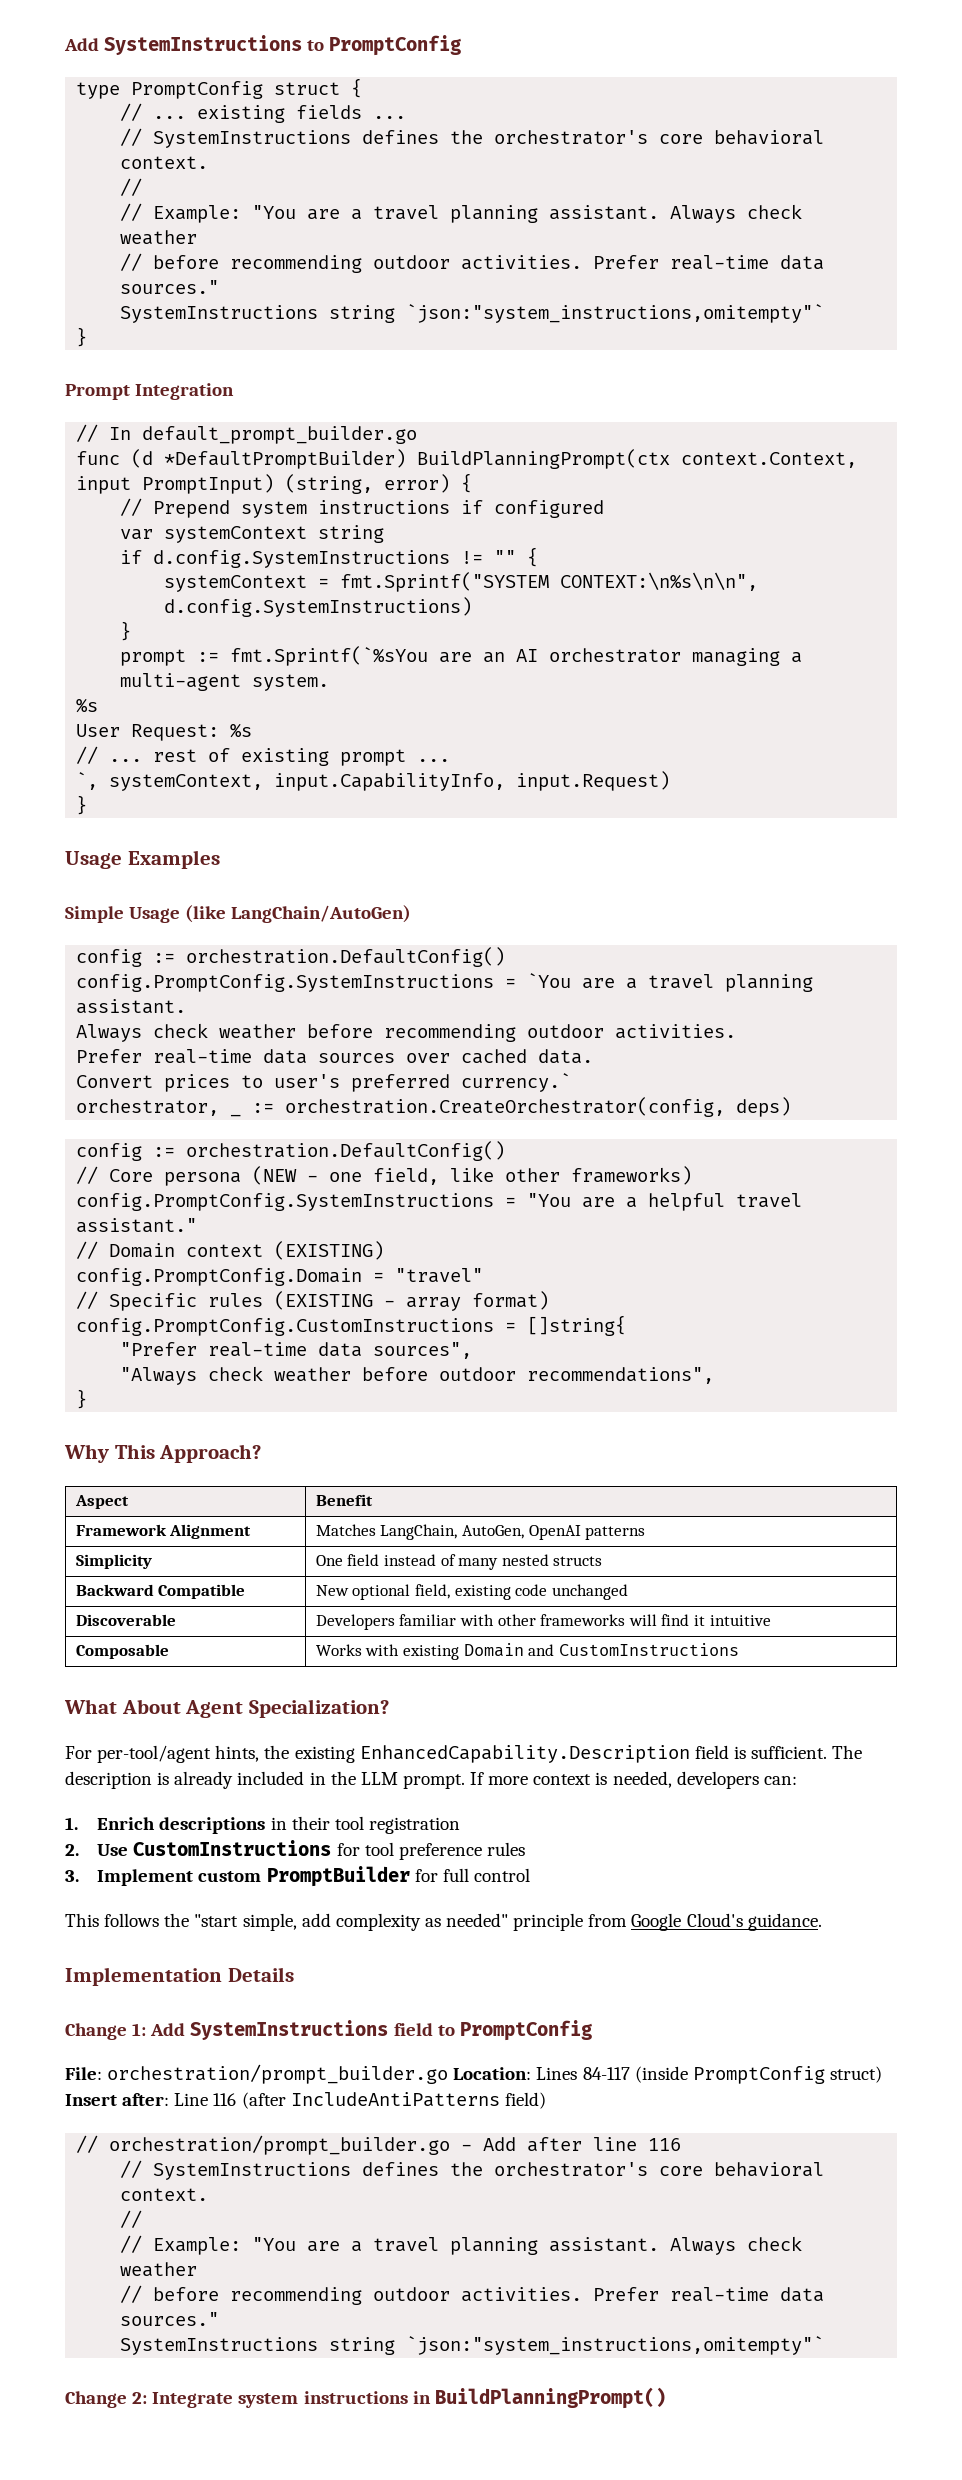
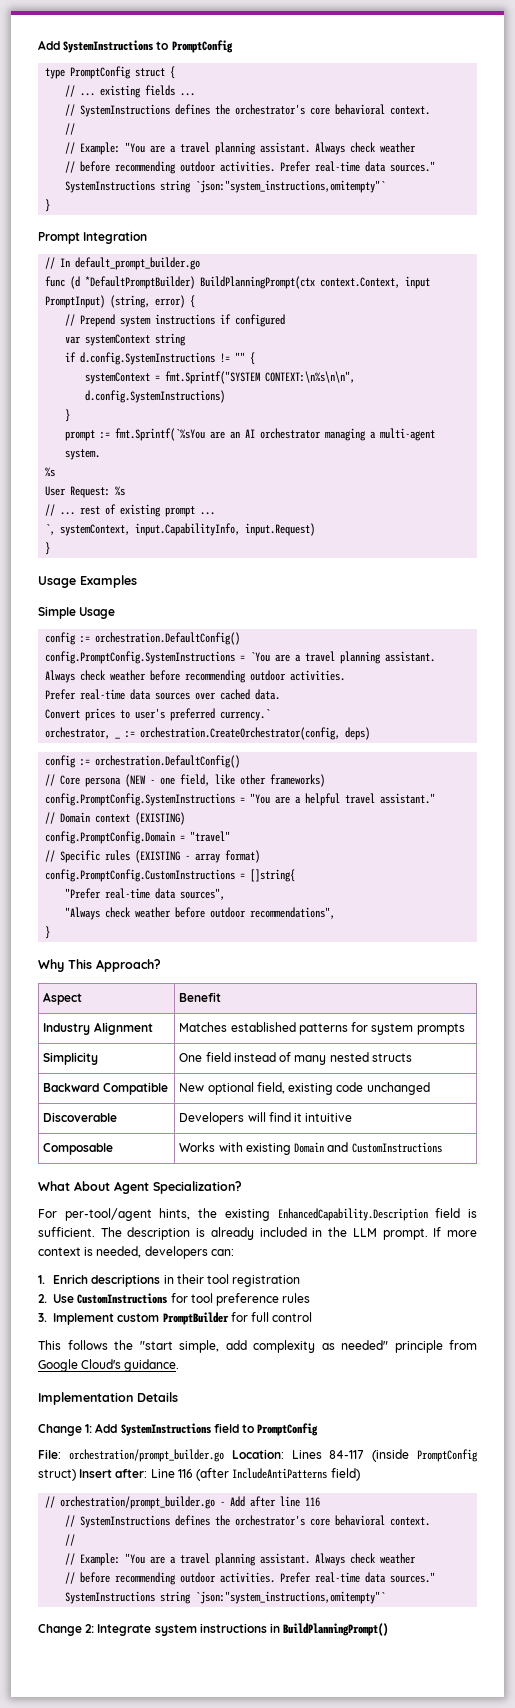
[185,905,412,923] (like LangChain/AutoGen) -> (116, 613) none
[75,1524,167,1536] Framework -> [43,1023,91,1035] Industry
[380,1524,646,1540] LangChain, AutoGen, OpenAI patterns -> [230,1022,465,1035] established patterns for system prompts
[399,1614,626,1626] familiar with other frameworks -> (245, 1118) none

